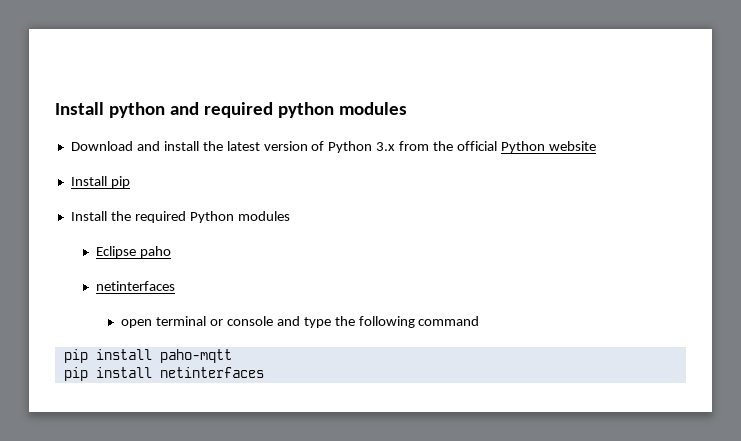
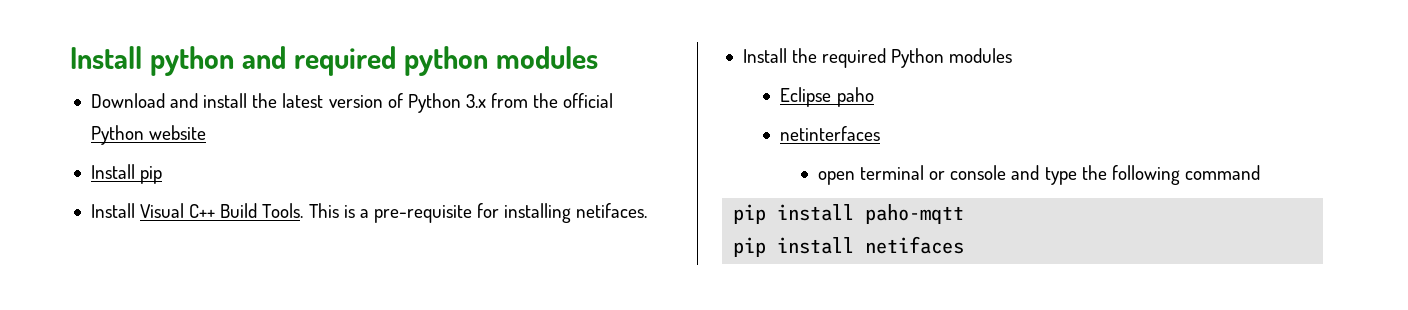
(130, 182) none -> [90,203,648,223] // Install Visual C++ Build Tools. This is a pre-requisite for installing netifaces.
[159,367,264,378] netinterfaces -> [865,236,965,254] netifaces

